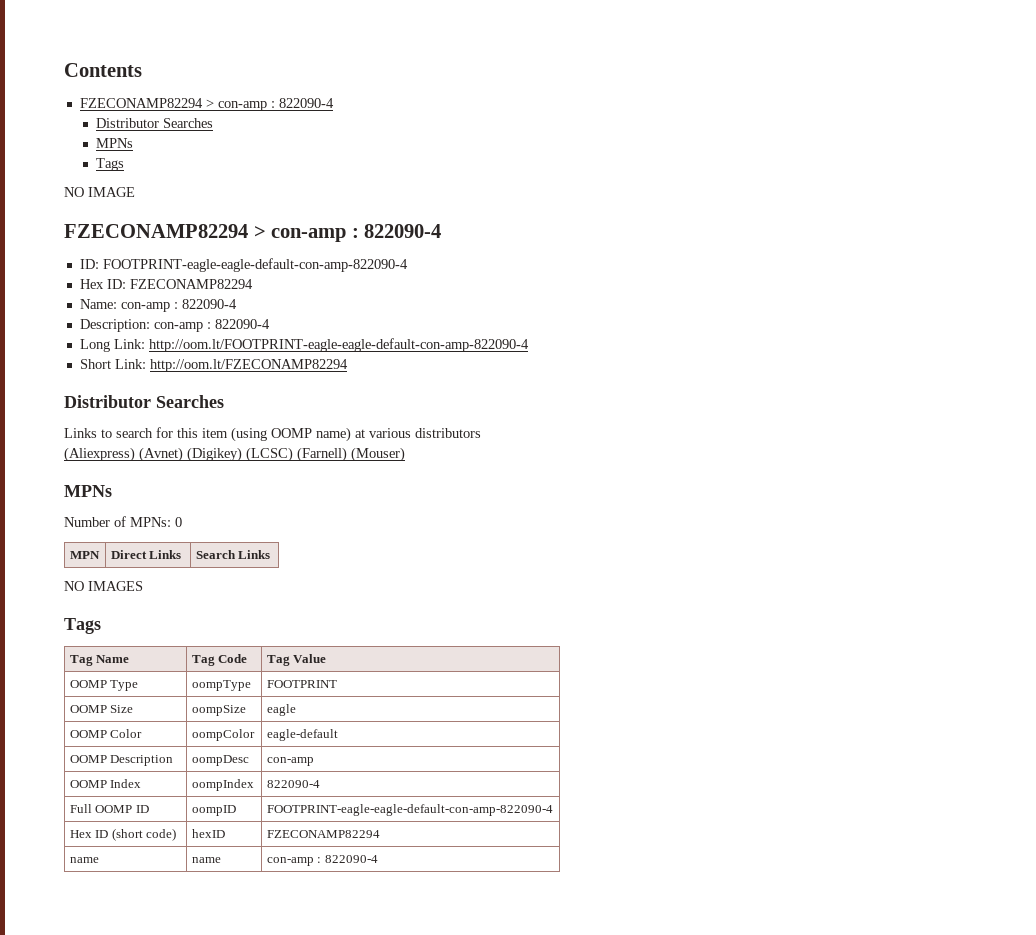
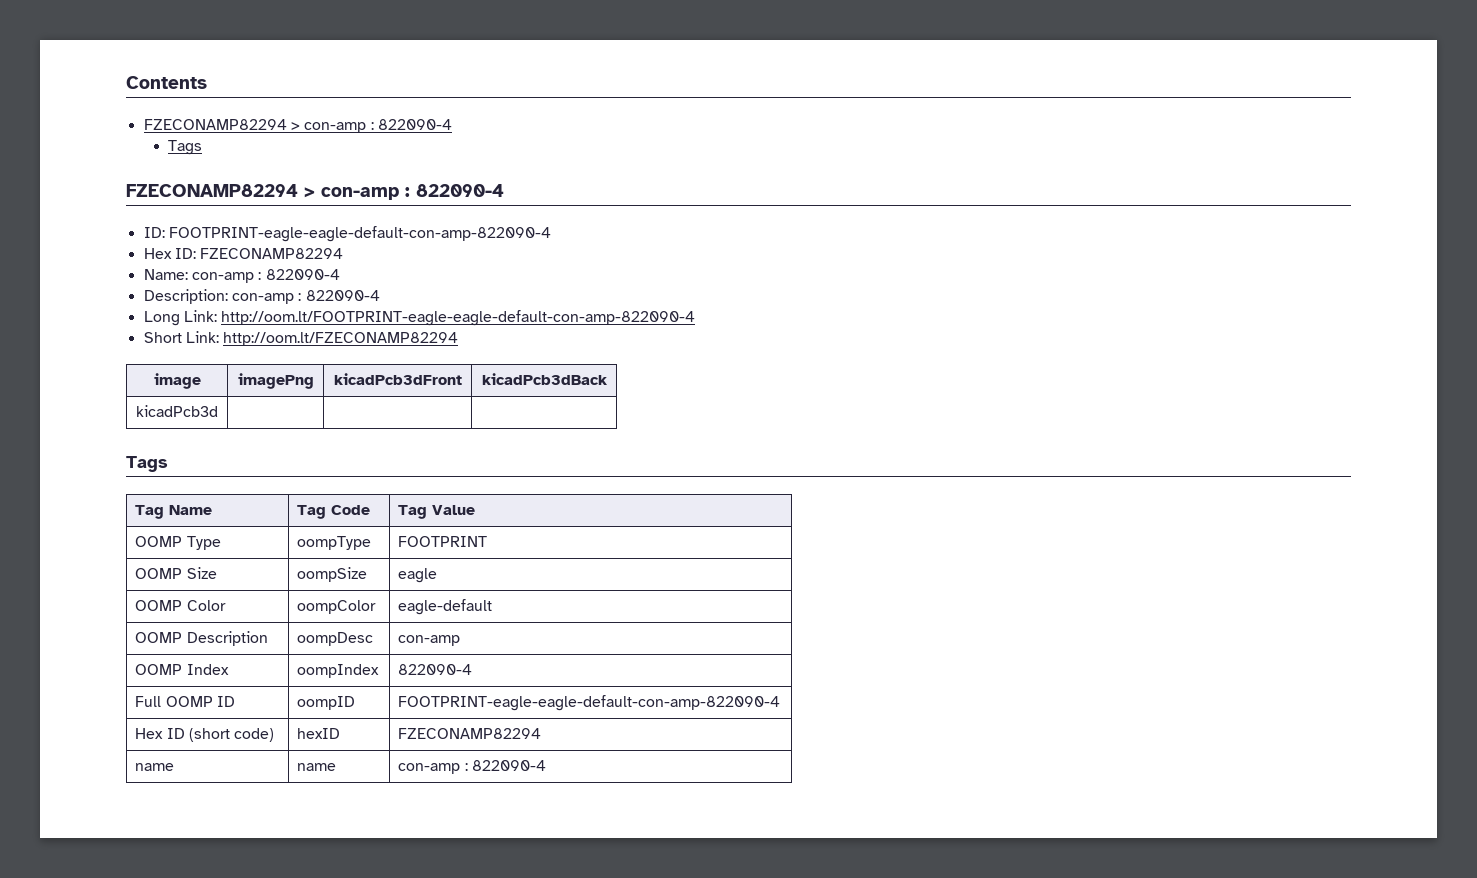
[96,118,214,128] [96,138,134,148] [96,158,125,171] [64,187,135,197] // Distributor Searches // MPNs // Tags // NO IMAGE -> [168,140,203,155] // Tags
[64,395,224,408] [64,427,481,442] [64,447,405,462] [64,485,112,497] [64,516,182,527] [69,551,100,559] [110,550,182,559] [195,550,271,559] [64,581,143,591] // Distributor Searches // Links to search for this item (using OOMP name) at various distributors // (Aliexpress) (Avnet) (Digikey) (LCSC) (Farnell) (Mouser) // MPNs // Number of MPNs: 0 // MPN | Direct Links | Search Links // NO IMAGES -> [153,373,201,389] [237,373,314,389] [333,373,462,385] [481,373,608,385] [136,405,218,417] // image | imagePng | kicadPcb3dFront | kicadPcb3dBack // kicadPcb3d | | |

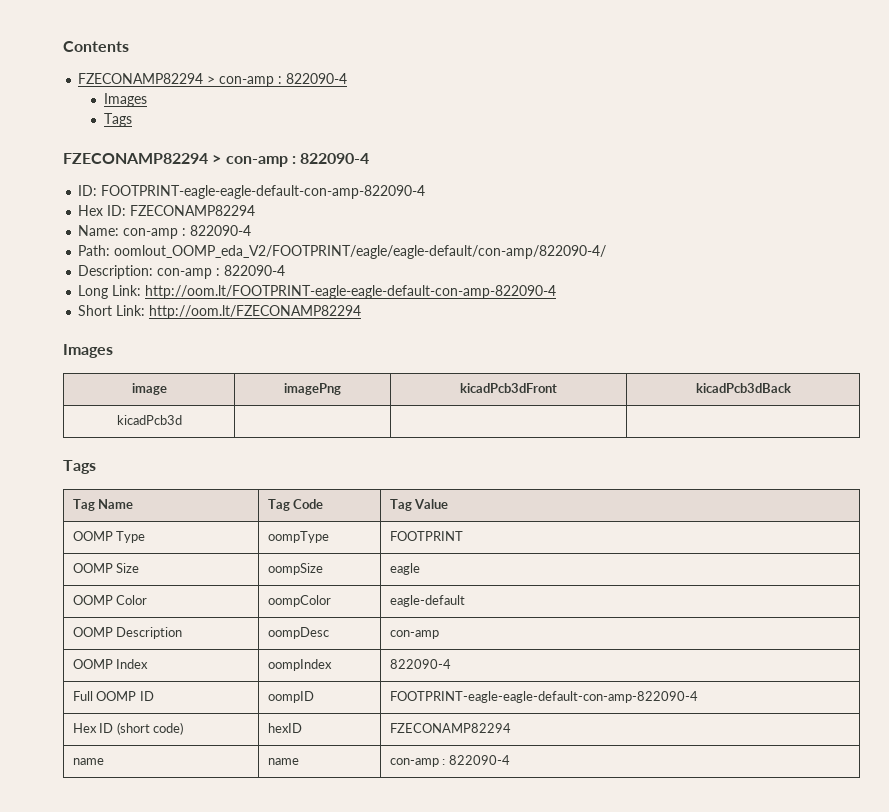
(452, 124) none -> [103,93,147,107] // Images
(340, 274) none -> [78,245,607,259] // Path: oomlout_OOMP_eda_V2/FOOTPRINT/eagle/eagle-default/con-amp/822090-4/
(459, 339) none -> [63,344,113,358] // Images

